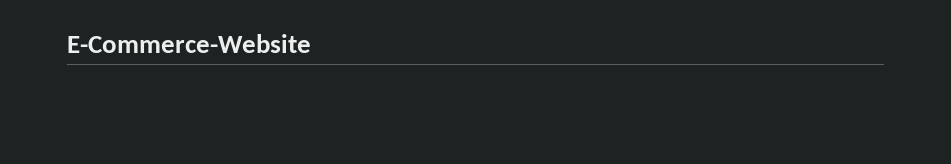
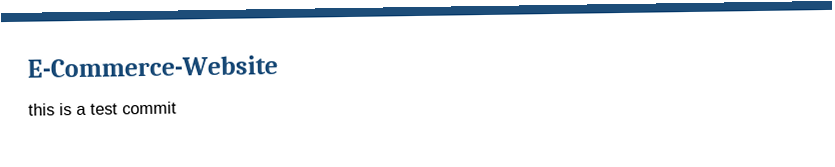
(311, 43) none -> [28,101,177,116] // this is a test commit

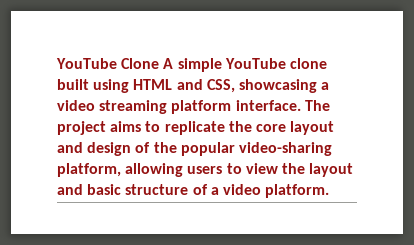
[27,55,278,78] [28,101,177,116] E-Commerce-Website // this is a test commit -> [56,58,327,72] [57,79,330,93] [57,100,330,114] [57,121,335,135] [57,142,332,156] [57,163,354,177] [57,184,330,198] YouTube Clone A simple YouTube clone built using HTML and CSS, showcasing a video streaming platform interface. The project aims to replicate the core layout and design of the popular video-sharing platform, allowing users to view the layout and basic structure of a video platform.

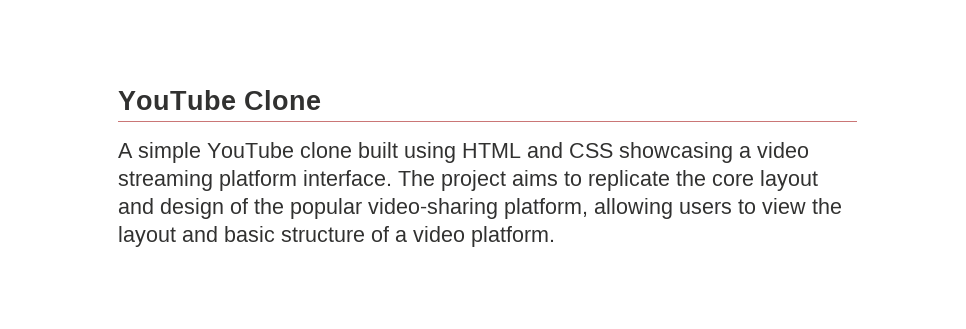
(160, 63) none -> (321, 100) //
[206,79,235,93] CSS, -> [569,143,613,158] CSS

